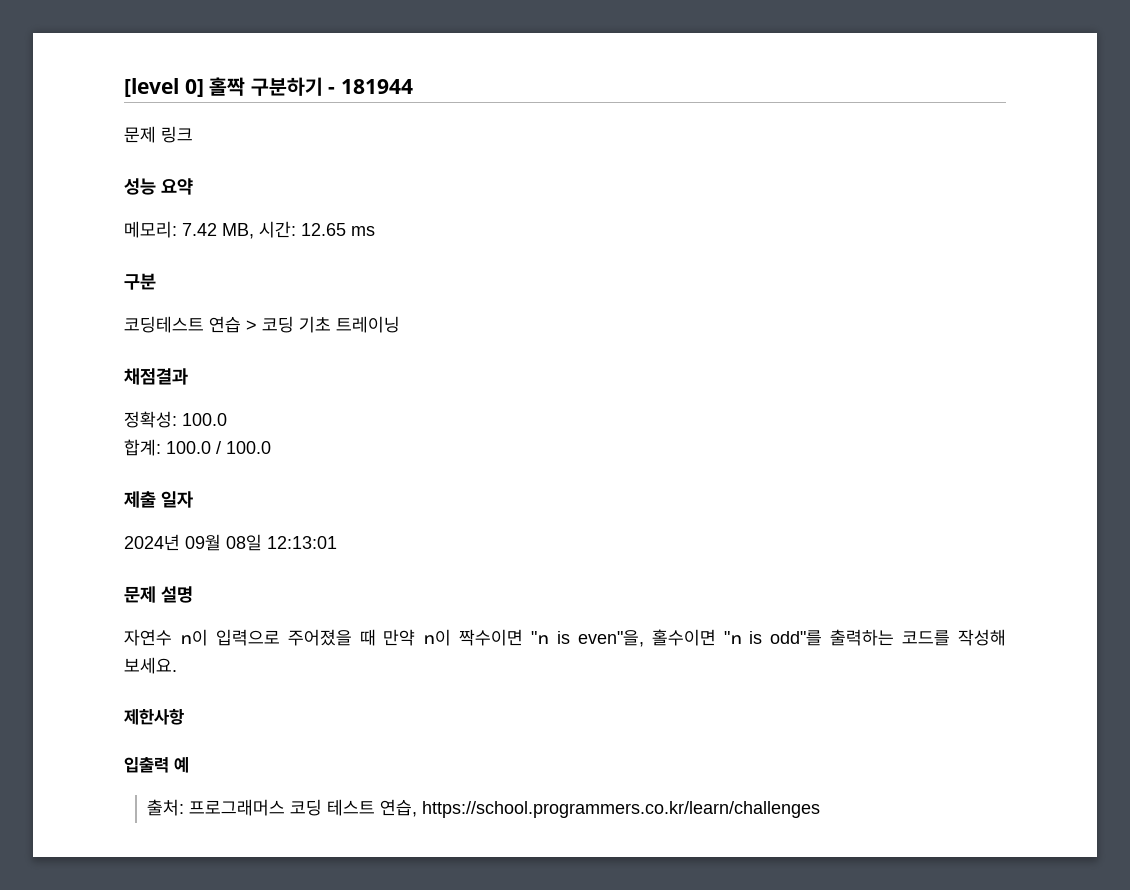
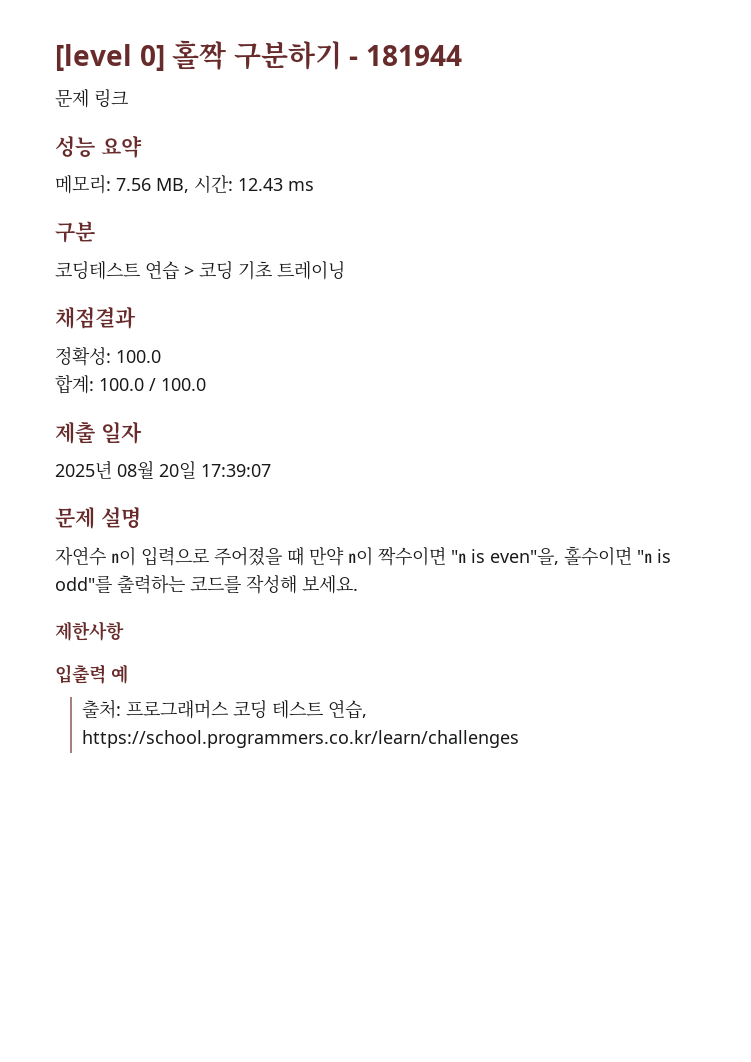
[182,223,217,236] 7.42 -> [116,178,151,191] 7.56
[301,223,346,236] 12.65 -> [238,178,283,191] 12.43
[124,534,337,551] 2024년 09월 08일 12:13:01 -> [55,460,271,479] 2025년 08월 20일 17:39:07

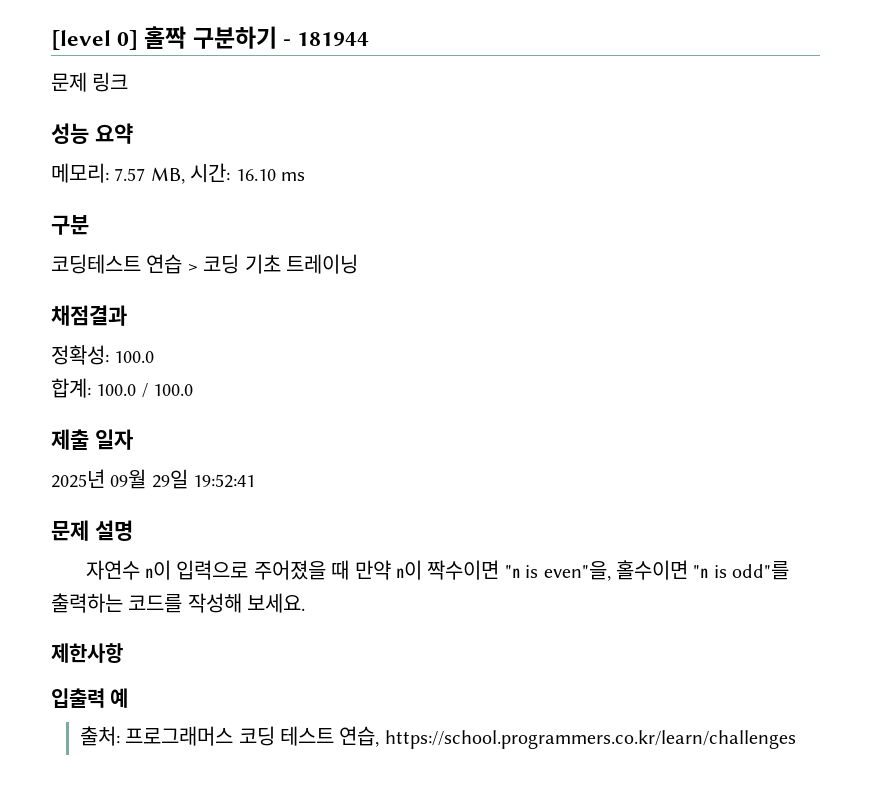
[116,178,151,191] 7.56 -> [114,168,146,181] 7.57
[238,178,283,191] 12.43 -> [235,169,276,181] 16.10
[117,461,271,479] 08월 20일 17:39:07 -> [110,469,256,489] 09월 29일 19:52:41

